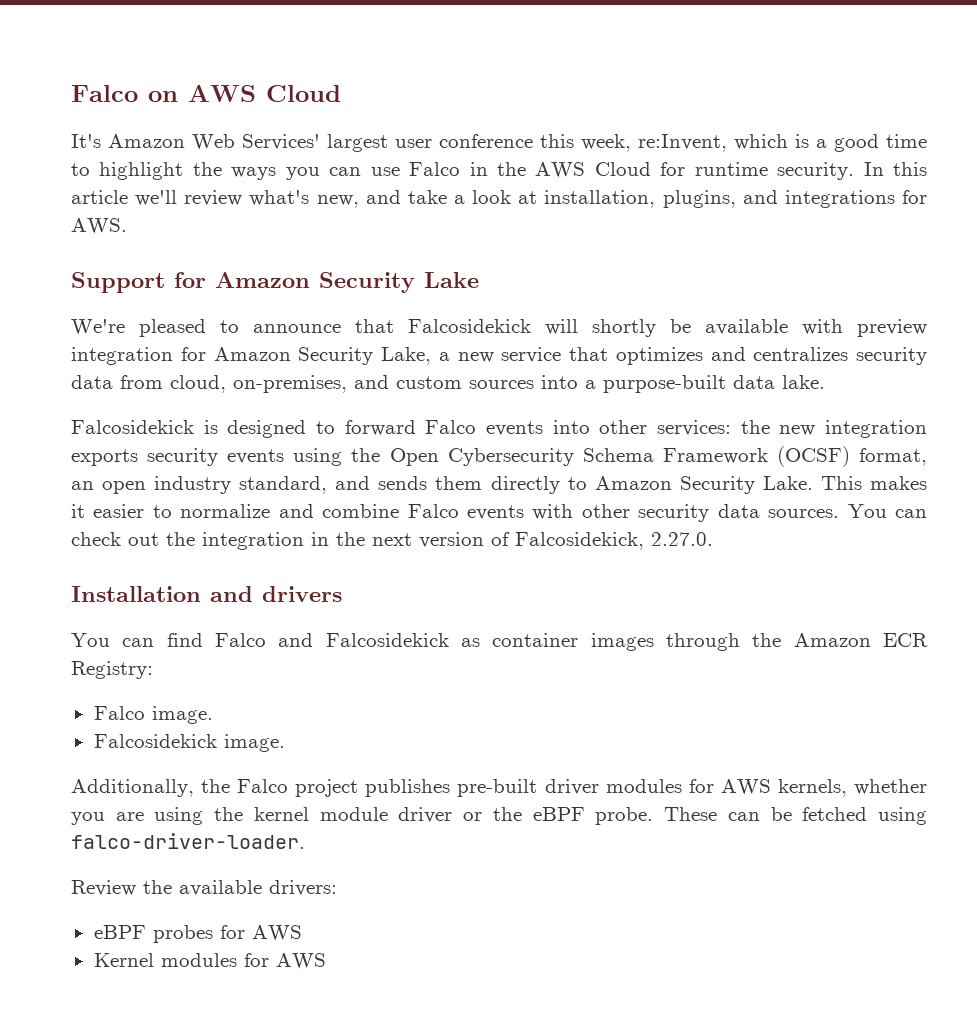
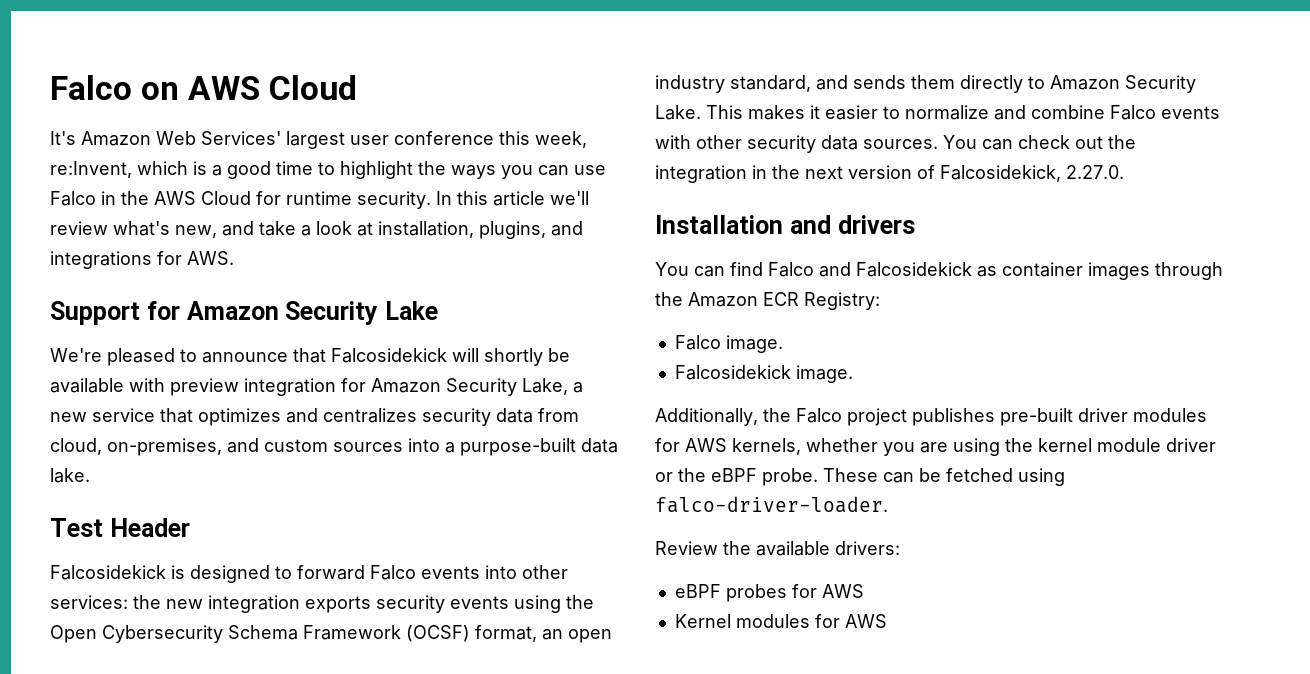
(825, 382) none -> [50,518,190,537] // Test Header

